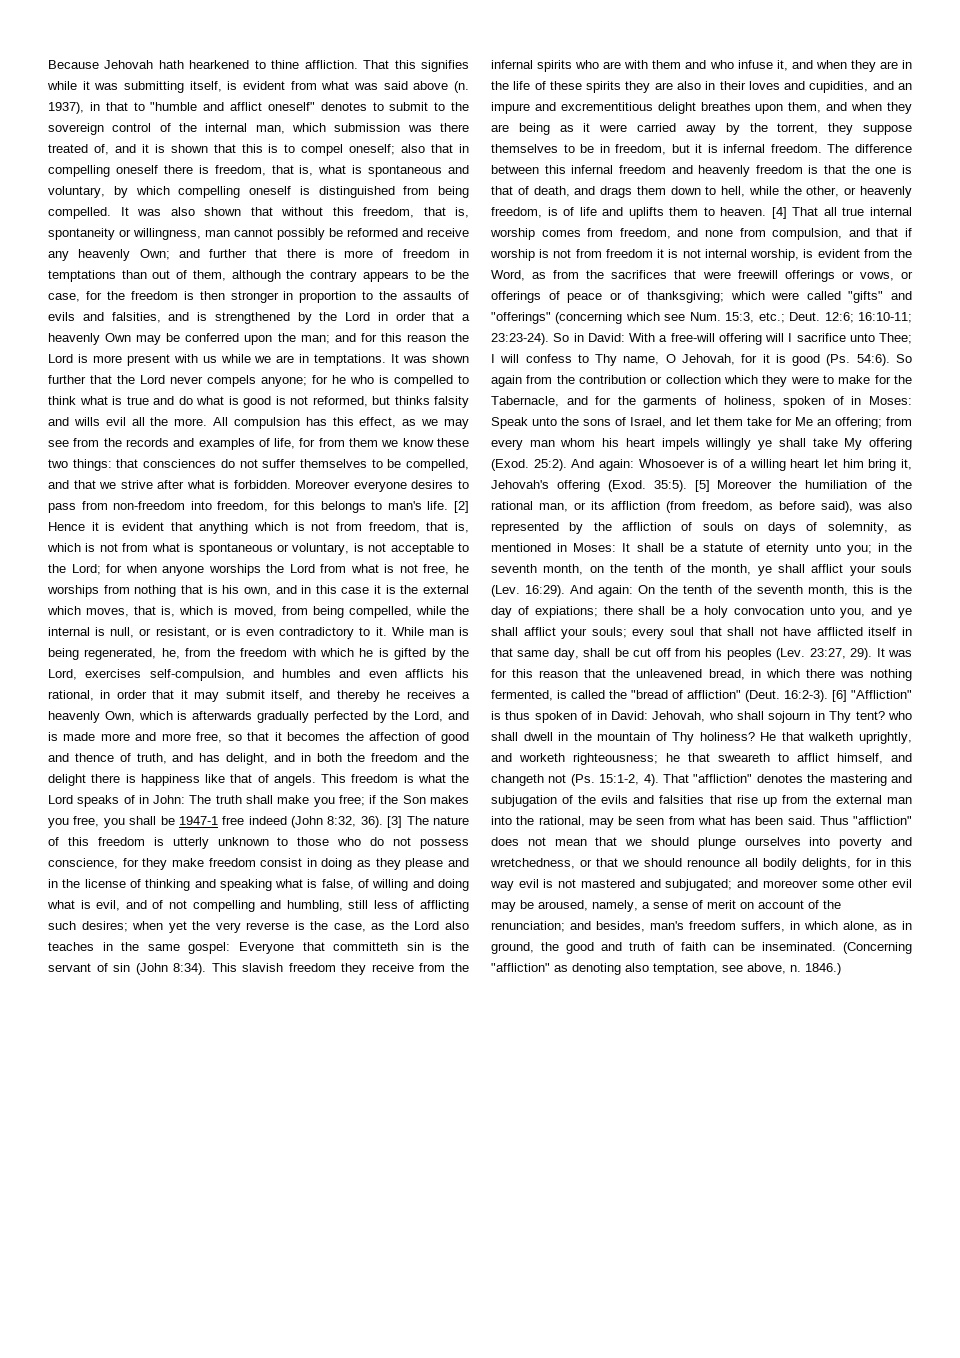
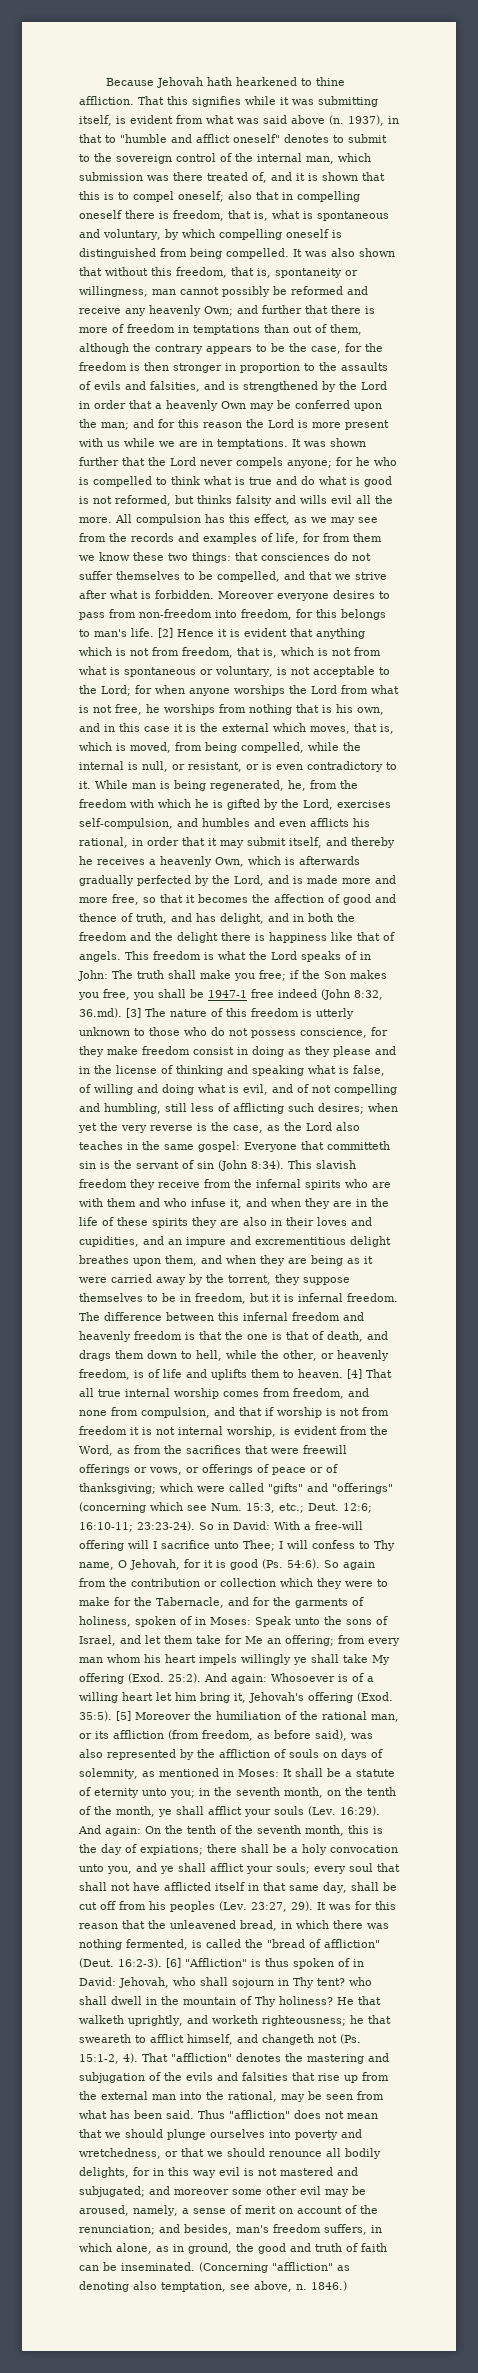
[360,816,383,828] 36). -> [79,1008,122,1018] 36.md).

